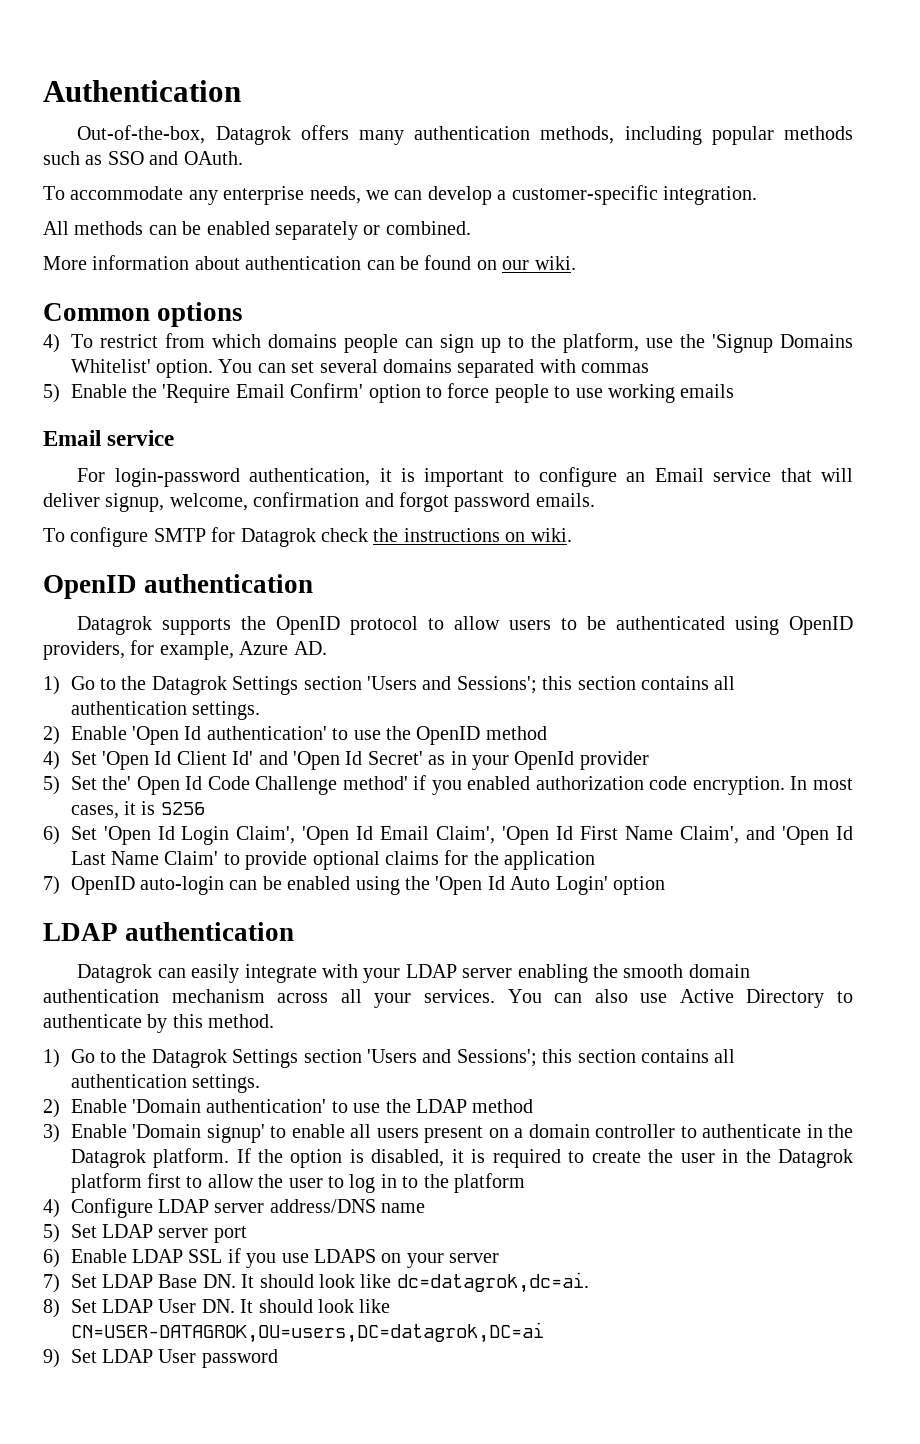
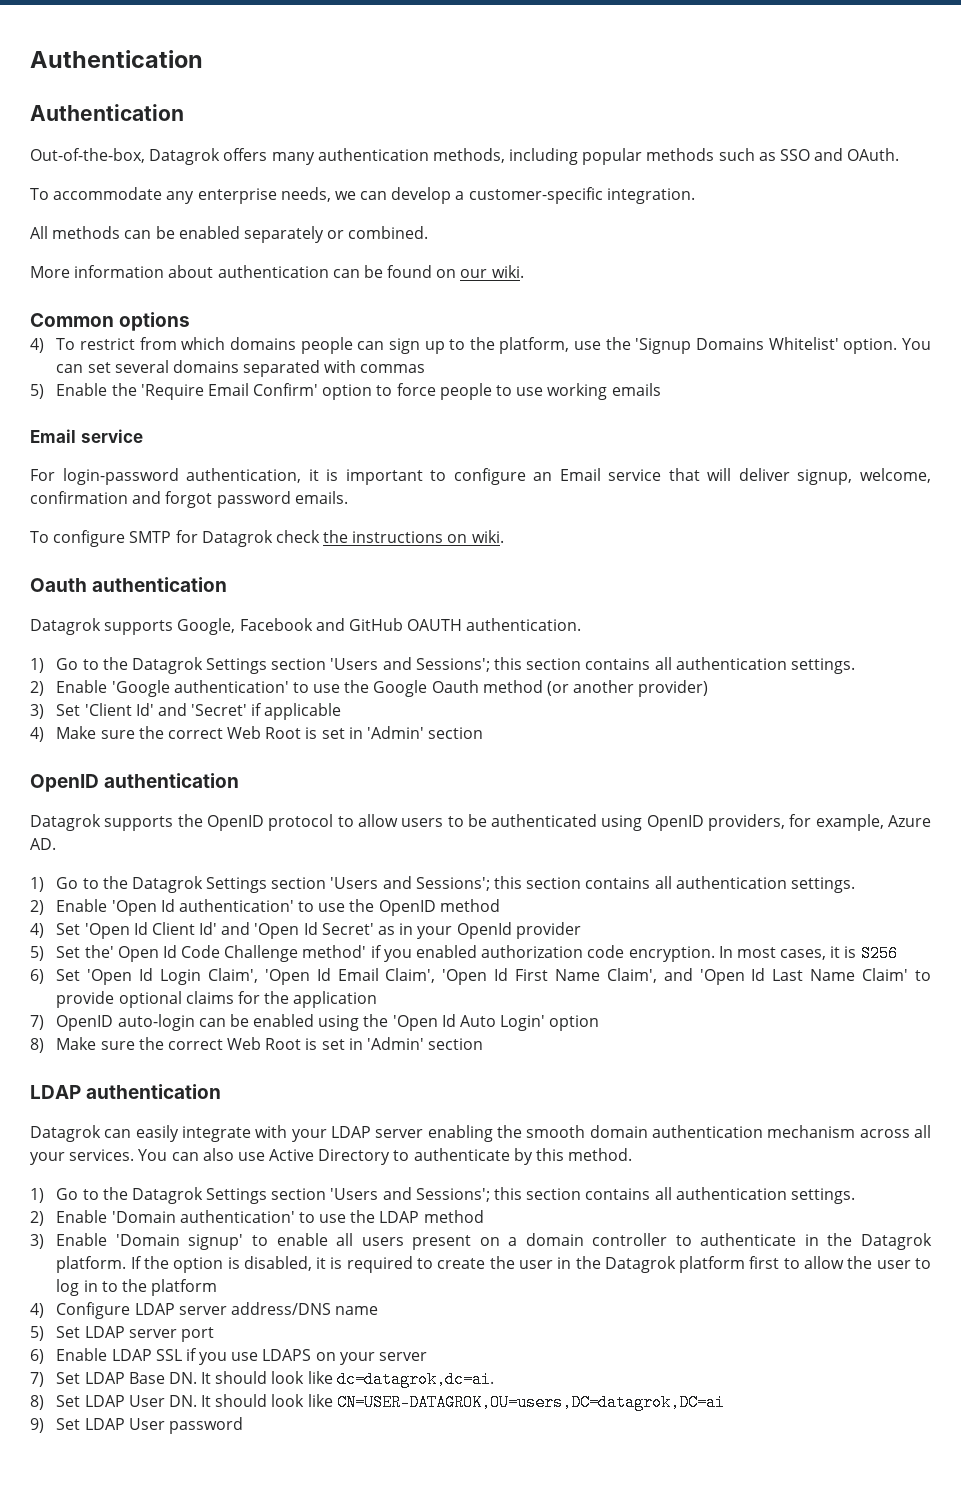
[43,80,241,102] Authentication -> [30,50,203,68] [30,104,184,121] Authentication // Authentication
(572, 535) none -> [30,577,228,592] [30,618,582,635] [30,657,855,674] [30,680,709,697] [30,703,342,720] [30,726,484,742] // Oauth authentication // Datagrok supports Google, Facebook and GitHub OAUTH authentication. // 1) Go to the Datagrok Settings section 'Users and Sessions'; this section contains all authentication settings. // 2) Enable 'Google authentication' to use the Google Oauth method (or another provider) // 3) Set 'Client Id' and 'Secret' if applicable // 4) Make sure the correct Web Root is set in 'Admin' section
(665, 885) none -> [30,1037,484,1053] // 8) Make sure the correct Web Root is set in 'Admin' section

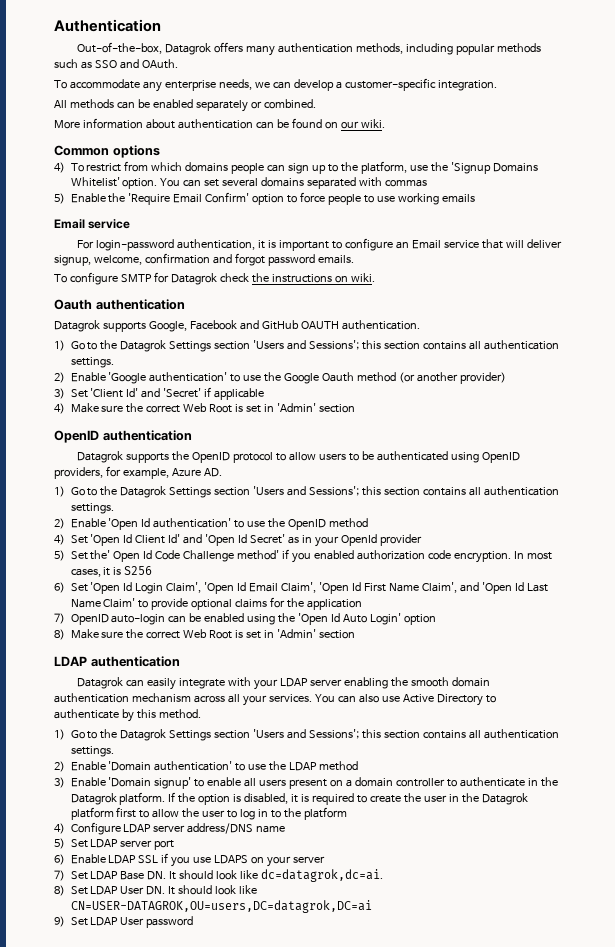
[30,50,203,68] [30,104,184,121] Authentication // Authentication -> [54,19,161,32] Authentication

